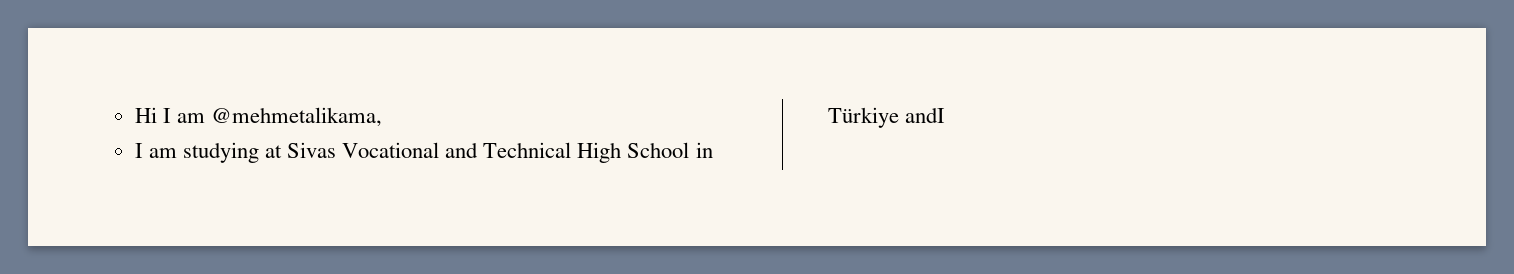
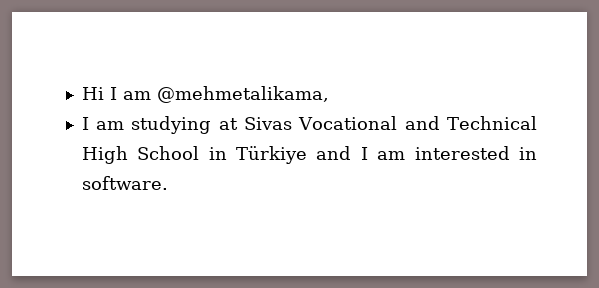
[904,107,945,123] andI -> [316,146,537,160] [81,176,168,190] and I am interested in software.

